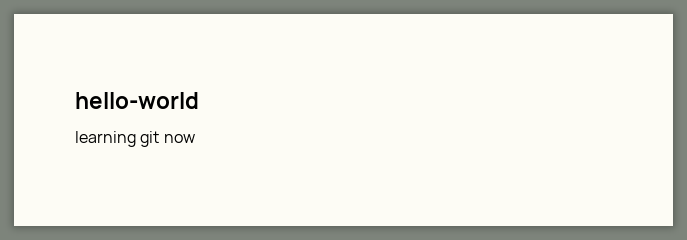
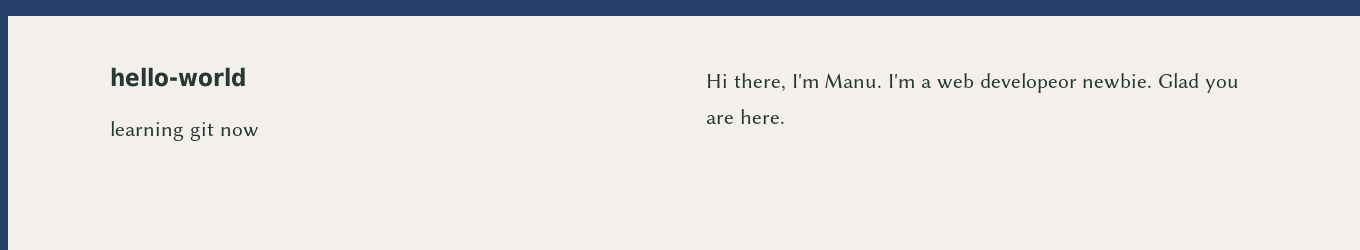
(195, 138) none -> [706,73,1240,93] [706,109,785,124] // Hi there, I'm Manu. I'm a web developeor newbie. Glad you are here.

